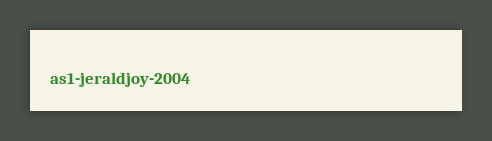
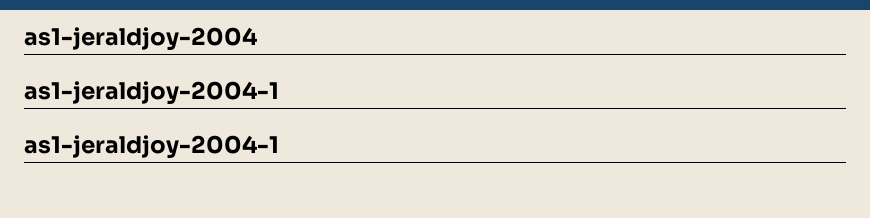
(190, 79) none -> [24,81,279,104] [24,135,279,158] // as1-jeraldjoy-2004-1 // as1-jeraldjoy-2004-1

